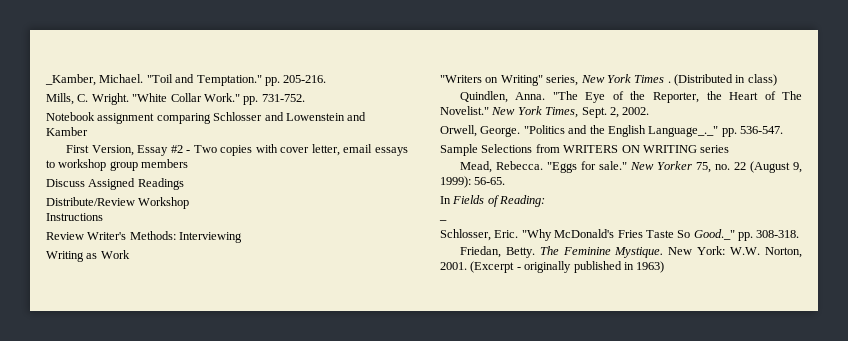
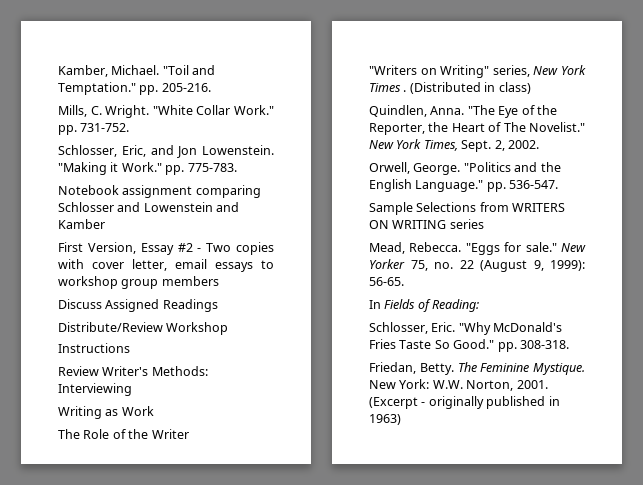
[45,74,96,86] _Kamber, -> [58,65,108,77] Kamber,
(305, 98) none -> [58,145,274,158] [58,162,237,175] // Schlosser, Eric, and Jon Lowenstein. "Making it Work." pp. 775-783.
(130, 254) none -> [58,429,189,439] // The Role of the Writer
[648,126,719,137] Language_._" -> [415,180,484,192] Language."
[439,219,447,221] // _ -> (480, 305) none
[693,229,735,240] Good._" -> [453,339,495,349] Good."

